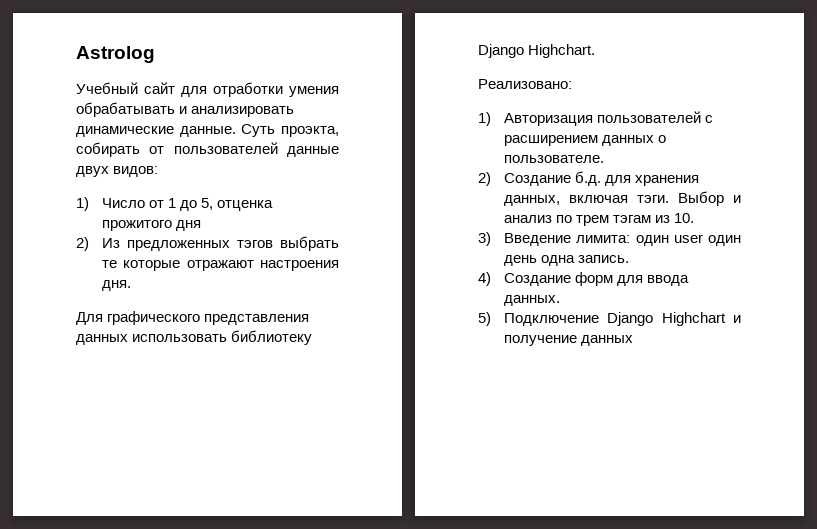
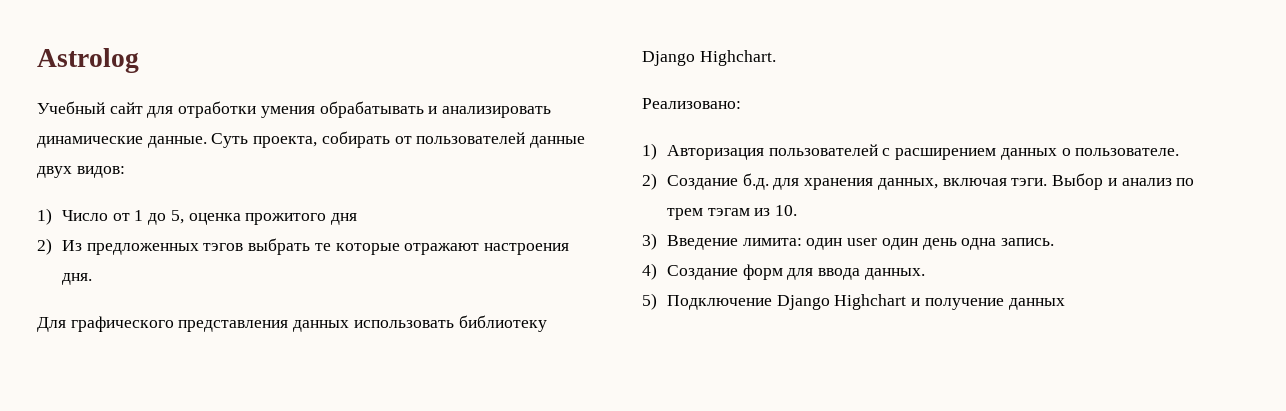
[281,126,340,137] проэкта, -> [253,136,318,148] проекта,
[217,200,274,211] отценка -> [188,213,241,225] оценка

